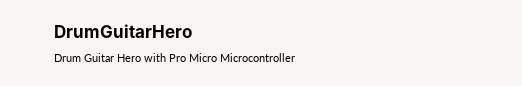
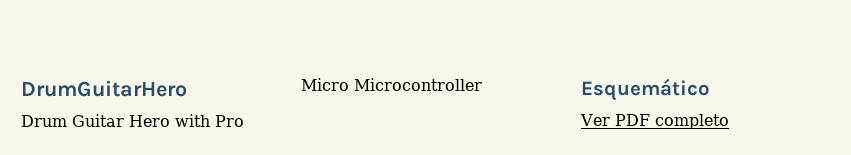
(295, 57) none -> [581,78,710,101] [580,114,729,129] // Esquemático // Ver PDF completo

